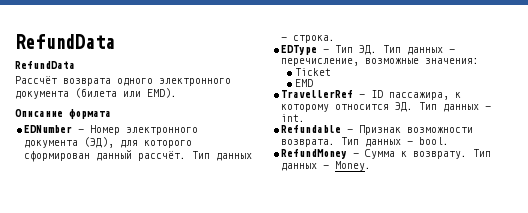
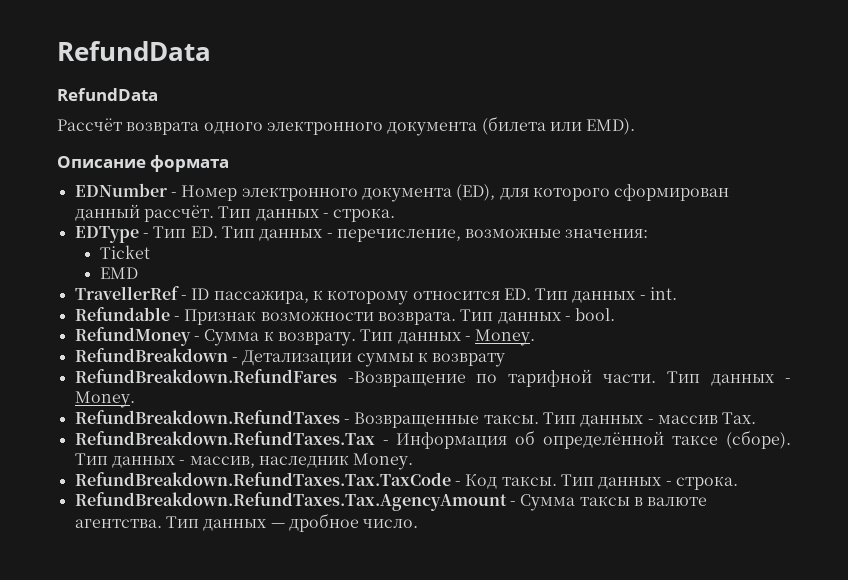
[84,137,115,148] (ЭД), -> [456,184,496,201] (ED),
[359,45,378,55] ЭД. -> [190,226,218,238] ED.
[395,102,414,112] ЭД. -> [503,288,531,300] ED.
(372, 166) none -> [74,348,506,367] [74,369,791,387] [74,391,135,408] [74,410,757,428] [74,430,791,449] [74,453,414,470] [74,472,738,490] [74,492,708,511] [74,513,419,532] // RefundBreakdown - Детализации суммы к возврату // RefundBreakdown.RefundFares -Возвращение по тарифной части. Тип данных - Money. // RefundBreakdown.RefundTaxes - Возвращенные таксы. Тип данных - массив Tax. // RefundBreakdown.RefundTaxes.Tax - Информация об определённой таксе (сборе). Тип данных - массив, наследник Money. // RefundBreakdown.RefundTaxes.Tax.TaxCode - Код таксы. Тип данных - строка. // RefundBreakdown.RefundTaxes.Tax.AgencyAmount - Cумма таксы в валюте агентства. Тип данных — дробное число.

